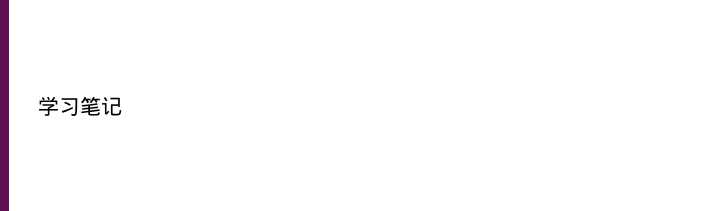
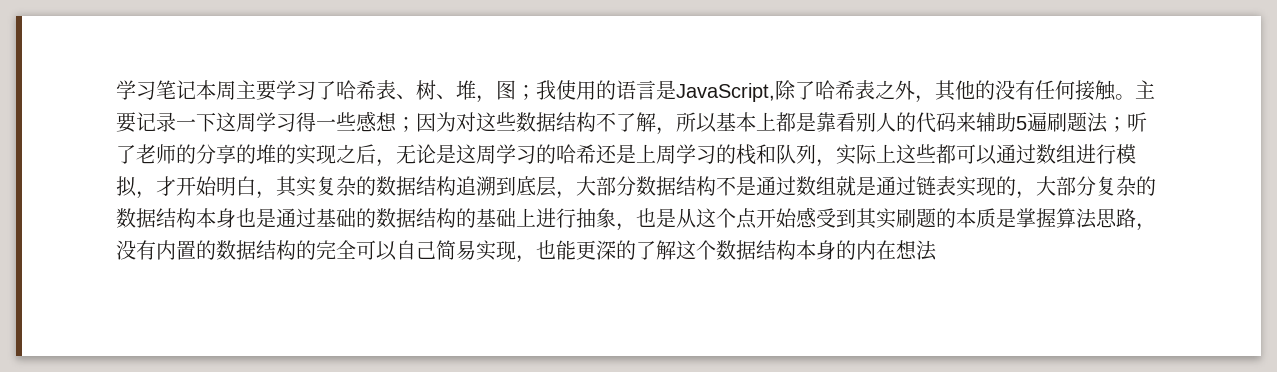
(122, 106) none -> [196,80,1155,103] [116,111,1147,135] [116,144,1136,167] [116,176,1156,199] [116,207,1156,231] [116,240,937,263] 本周主要学习了哈希表、树、堆，图；我使用的语言是JavaScript,除了哈希表之外，其他的没有任何接触。主要记录一下这周学习得一些感想；因为对这些数据结构不了解，所以基本上都是靠看别人的代码来辅助5遍刷题法；听了老师的分享的堆的实现之后，无论是这周学习的哈希还是上周学习的栈和队列，实际上这些都可以通过数组进行模拟，才开始明白，其实复杂的数据结构追溯到底层，大部分数据结构不是通过数组就是通过链表实现的，大部分复杂的数据结构本身也是通过基础的数据结构的基础上进行抽象，也是从这个点开始感受到其实刷题的本质是掌握算法思路，没有内置的数据结构的完全可以自己简易实现，也能更深的了解这个数据结构本身的内在想法

